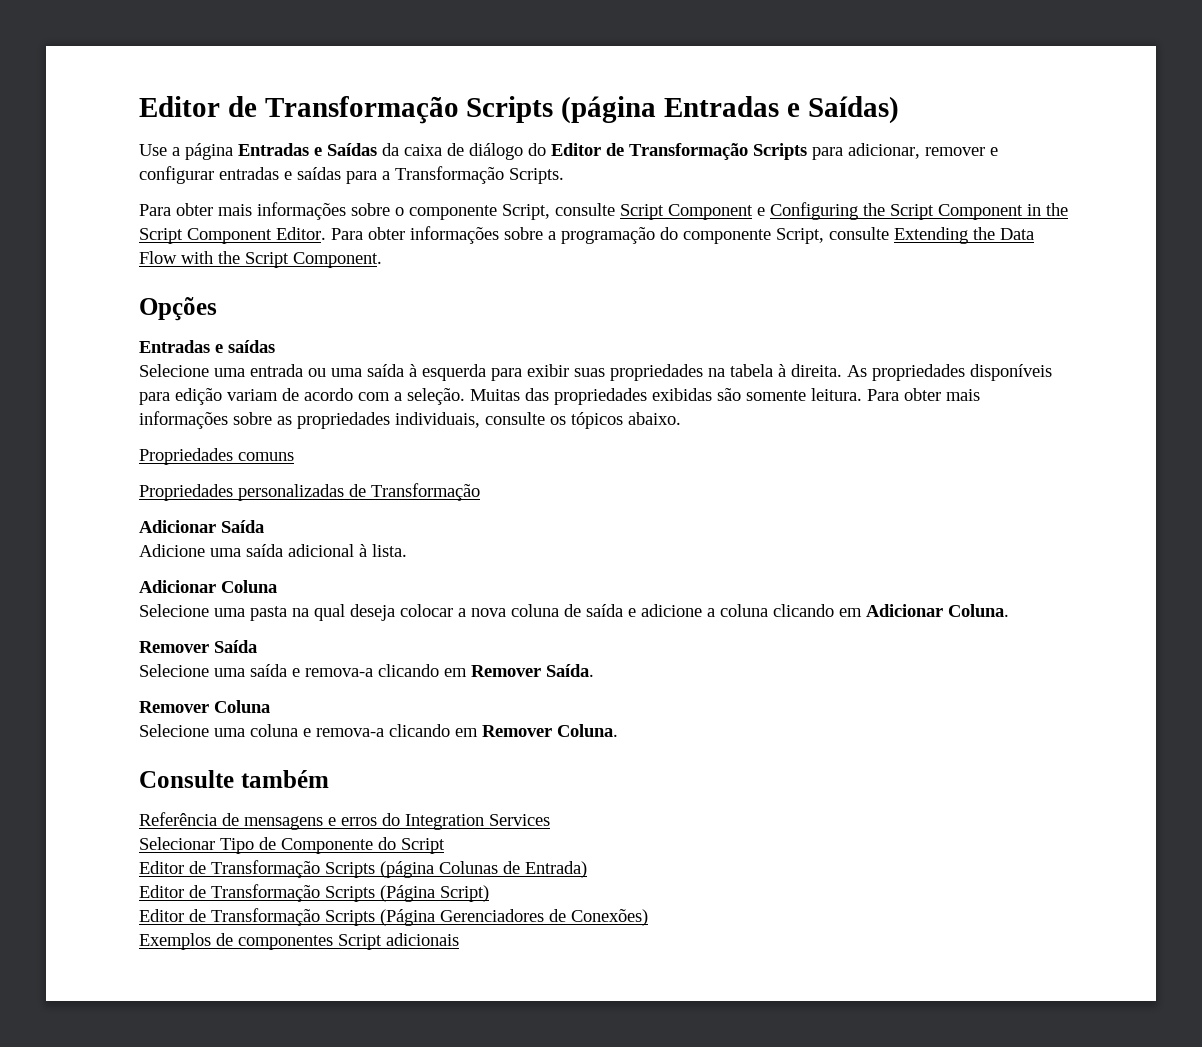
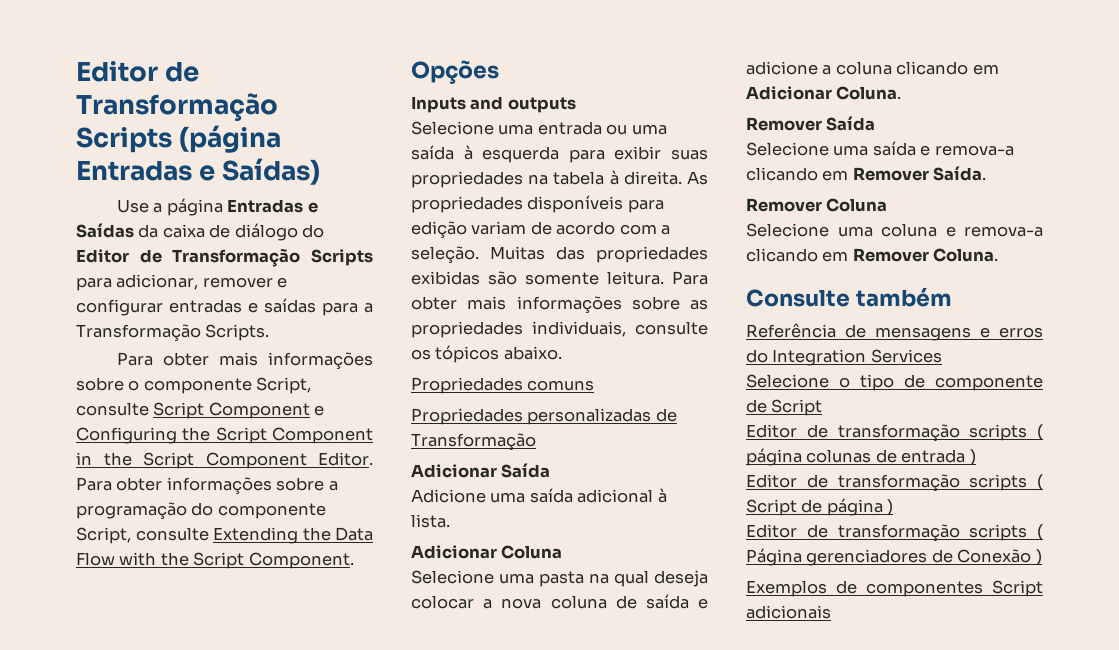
[139,340,275,353] Entradas e saídas -> [411,96,576,113] Inputs and outputs
[139,837,445,854] [139,860,587,878] [139,884,489,902] [139,908,648,926] Selecionar Tipo de Componente do Script // Editor de Transformação Scripts (página Colunas de Entrada) // Editor de Transformação Scripts (Página Script) // Editor de Transformação Scripts (Página Gerenciadores de Conexões) -> [746,374,1043,391] [746,399,823,416] [746,424,1043,441] [746,448,976,466] [746,474,1043,491] [746,498,894,516] [746,524,1043,541] [746,548,1042,566] Selecione o tipo de componente de Script // Editor de transformação scripts ( página colunas de entrada ) // Editor de transformação scripts ( Script de página ) // Editor de transformação scripts ( Página gerenciadores de Conexão )

